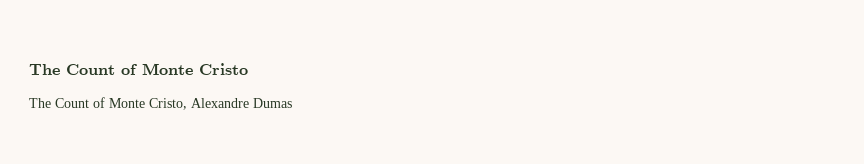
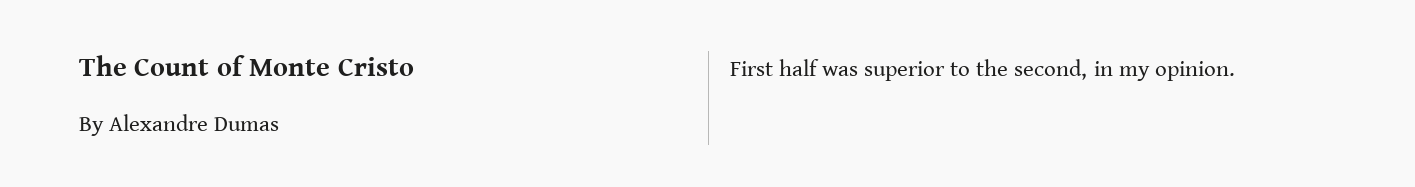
[29,97,292,110] The Count of Monte Cristo, Alexandre Dumas -> [79,114,280,136] [730,59,1235,81] By Alexandre Dumas // First half was superior to the second, in my opinion.

